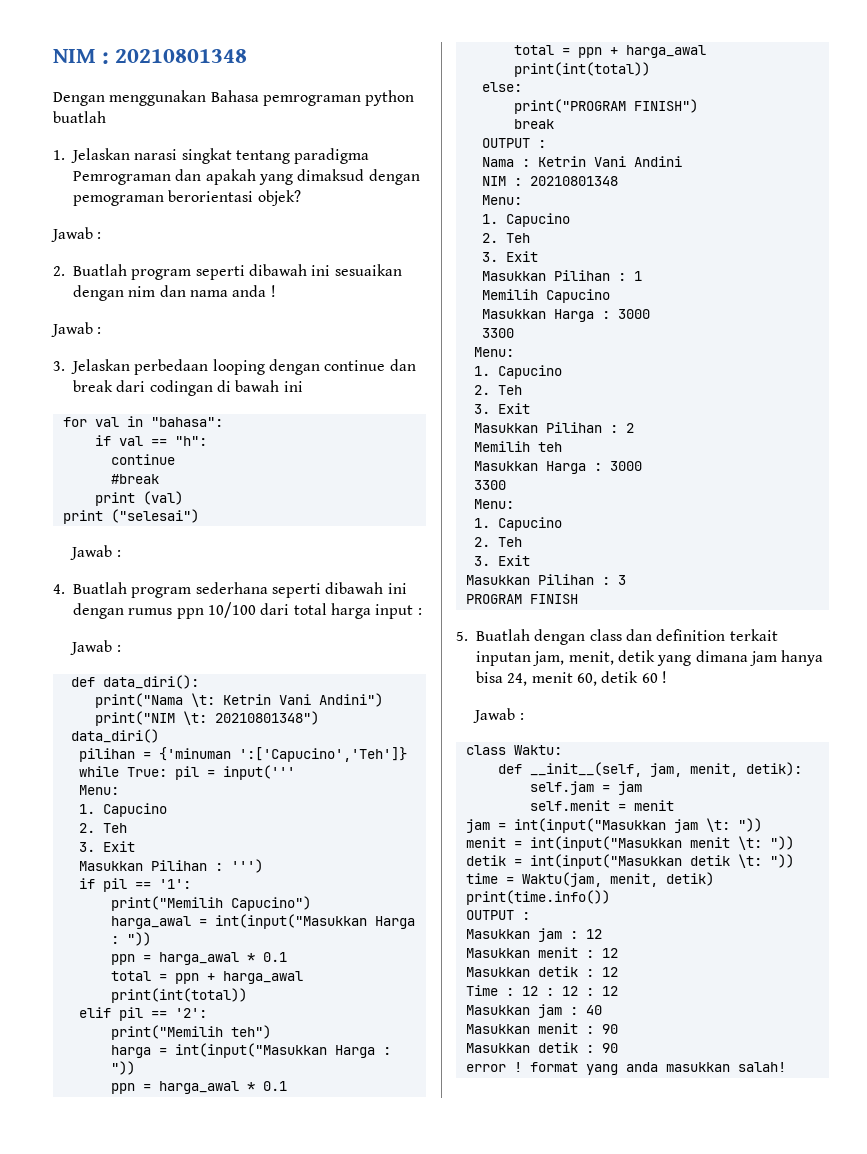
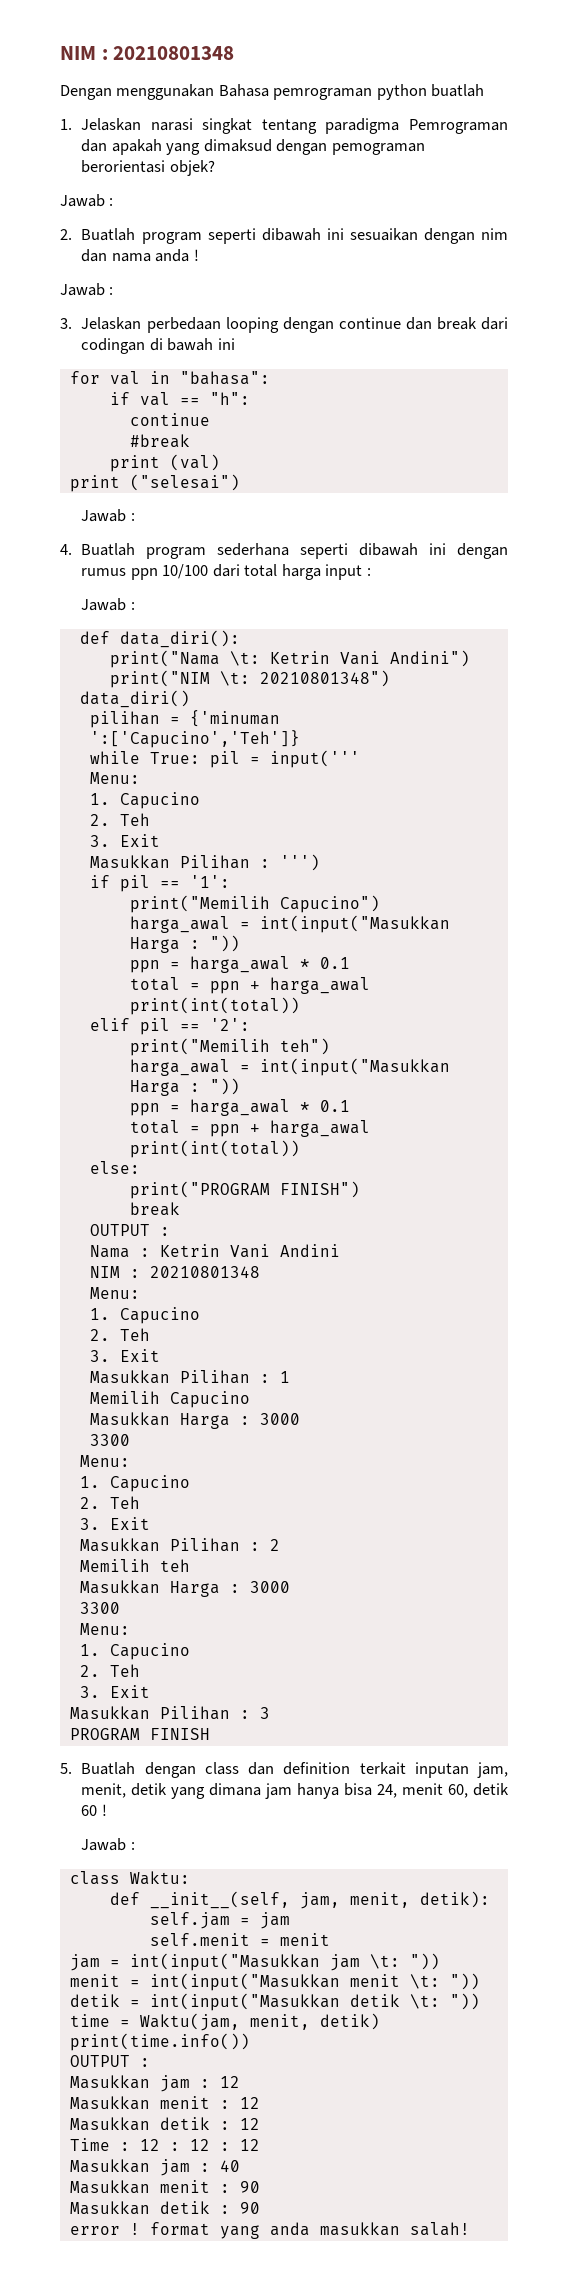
[110,1045,151,1058] harga -> [129,1059,230,1076] harga_awal

